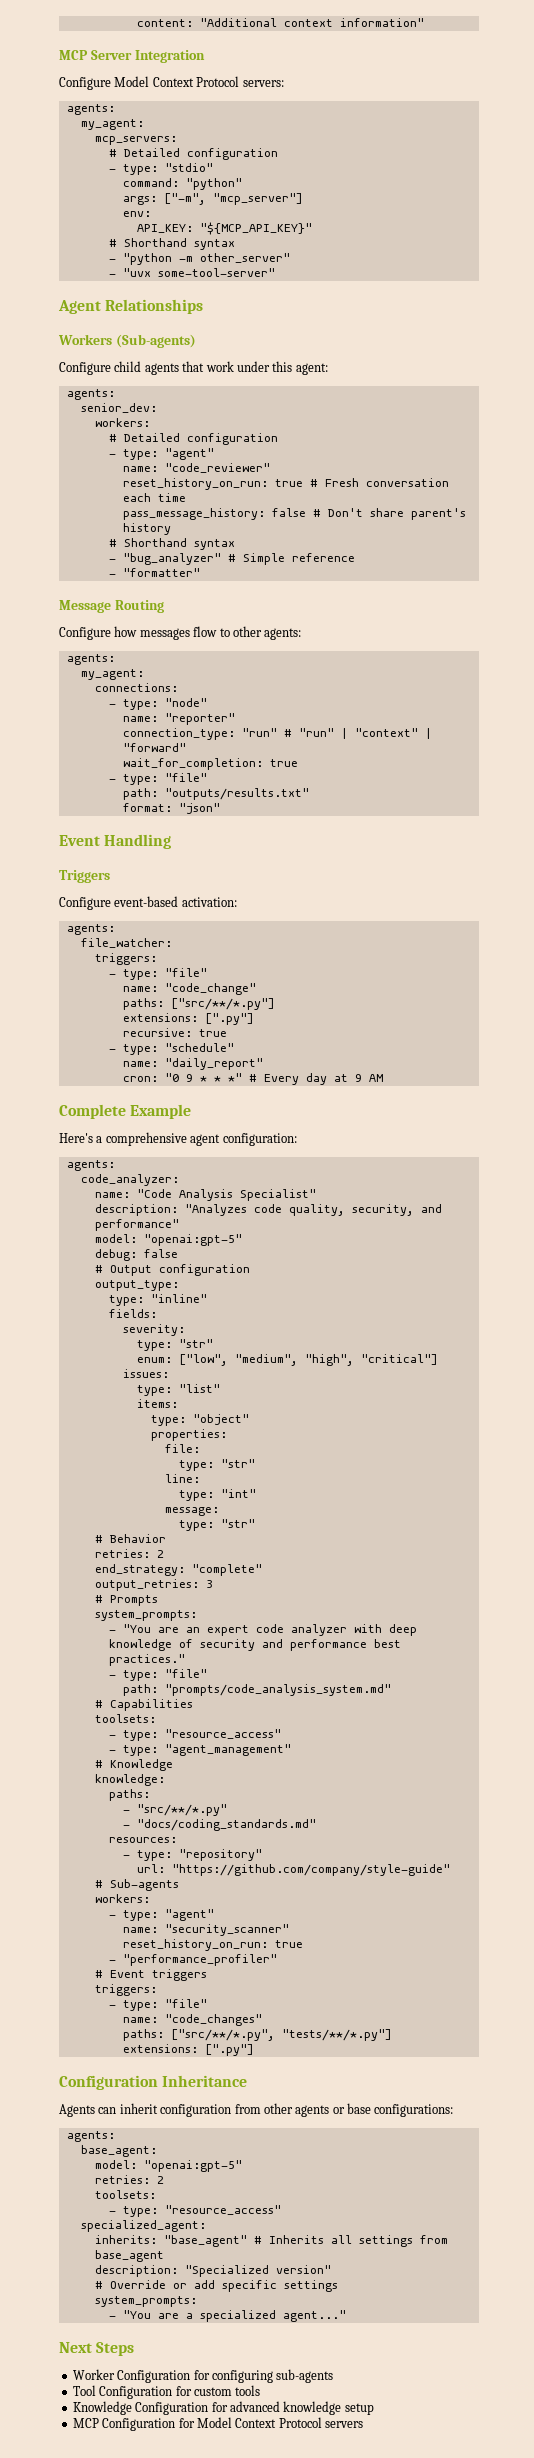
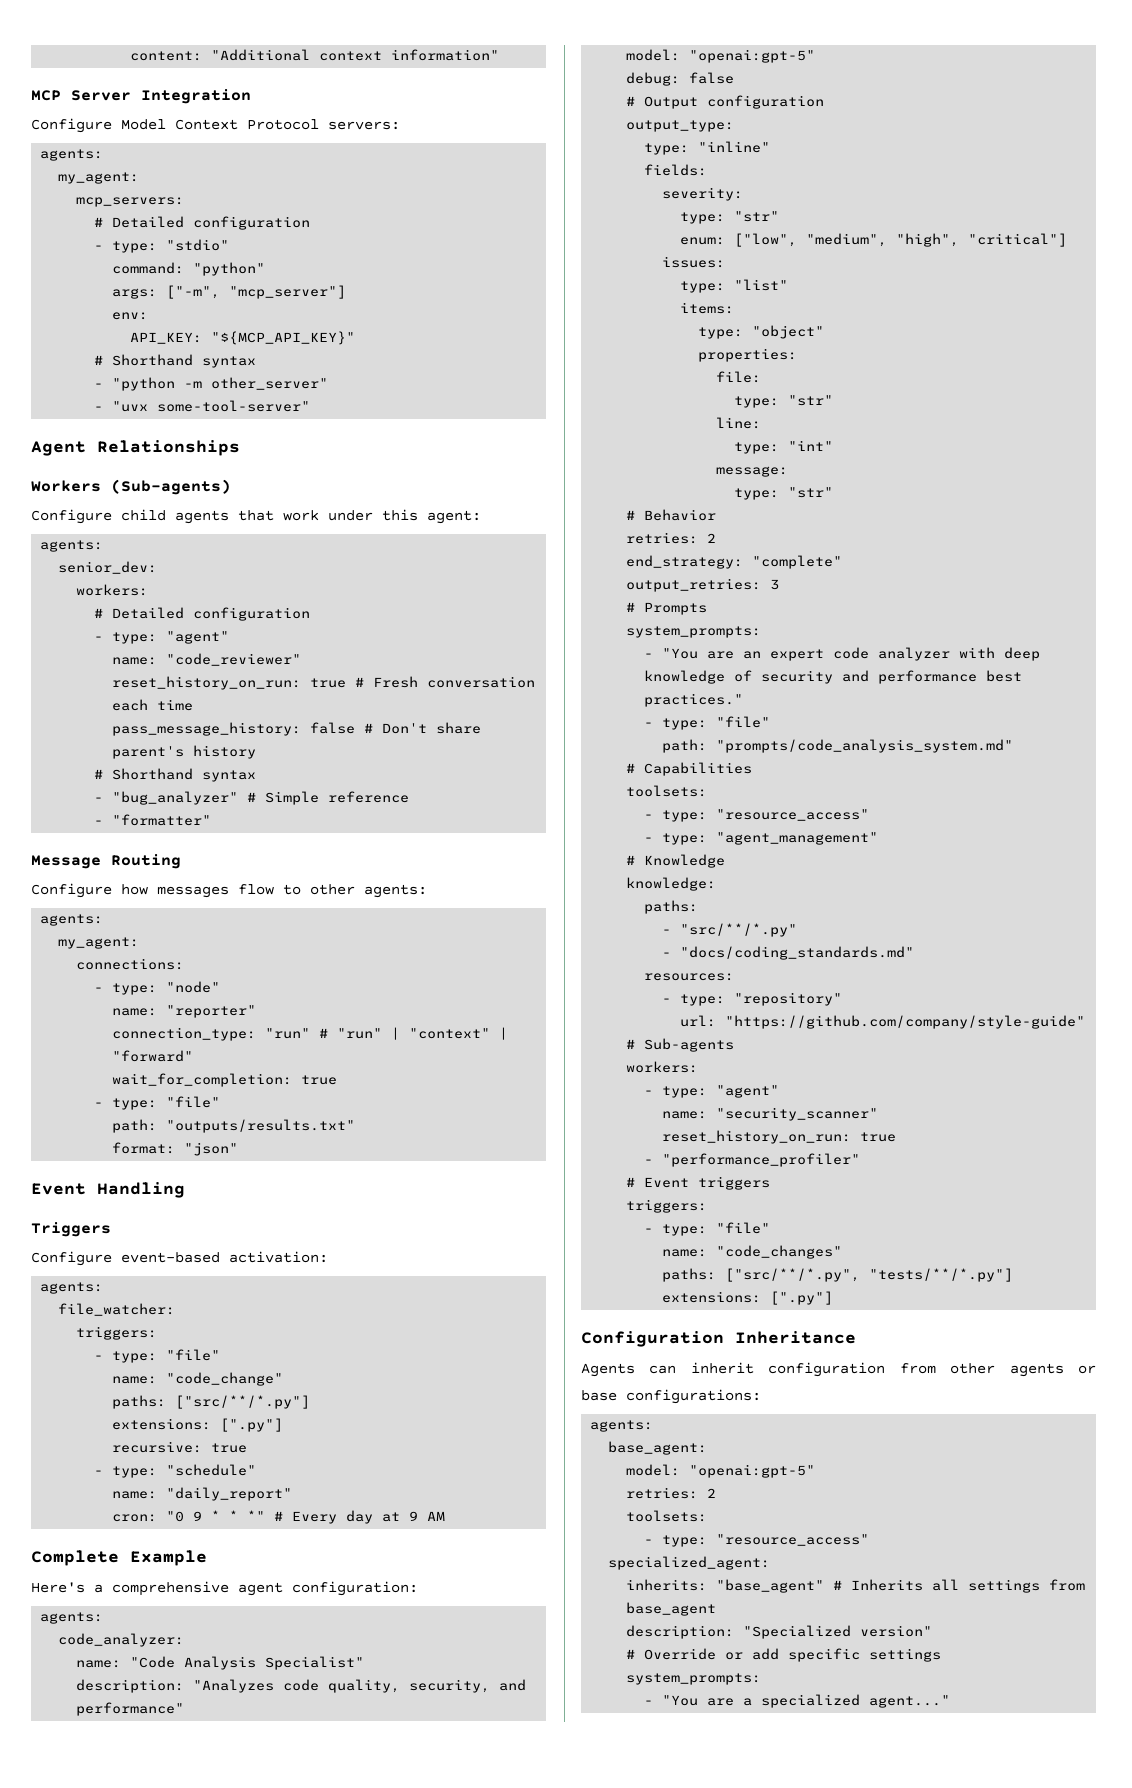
[59,2342,135,2356] [72,2369,334,2383] [72,2385,261,2399] [72,2401,374,2415] [72,2417,363,2431] // Next Steps // Worker Configuration for configuring sub-agents // Tool Configuration for custom tools // Knowledge Configuration for advanced knowledge setup // MCP Configuration for Model Context Protocol servers -> (951, 1701) none

